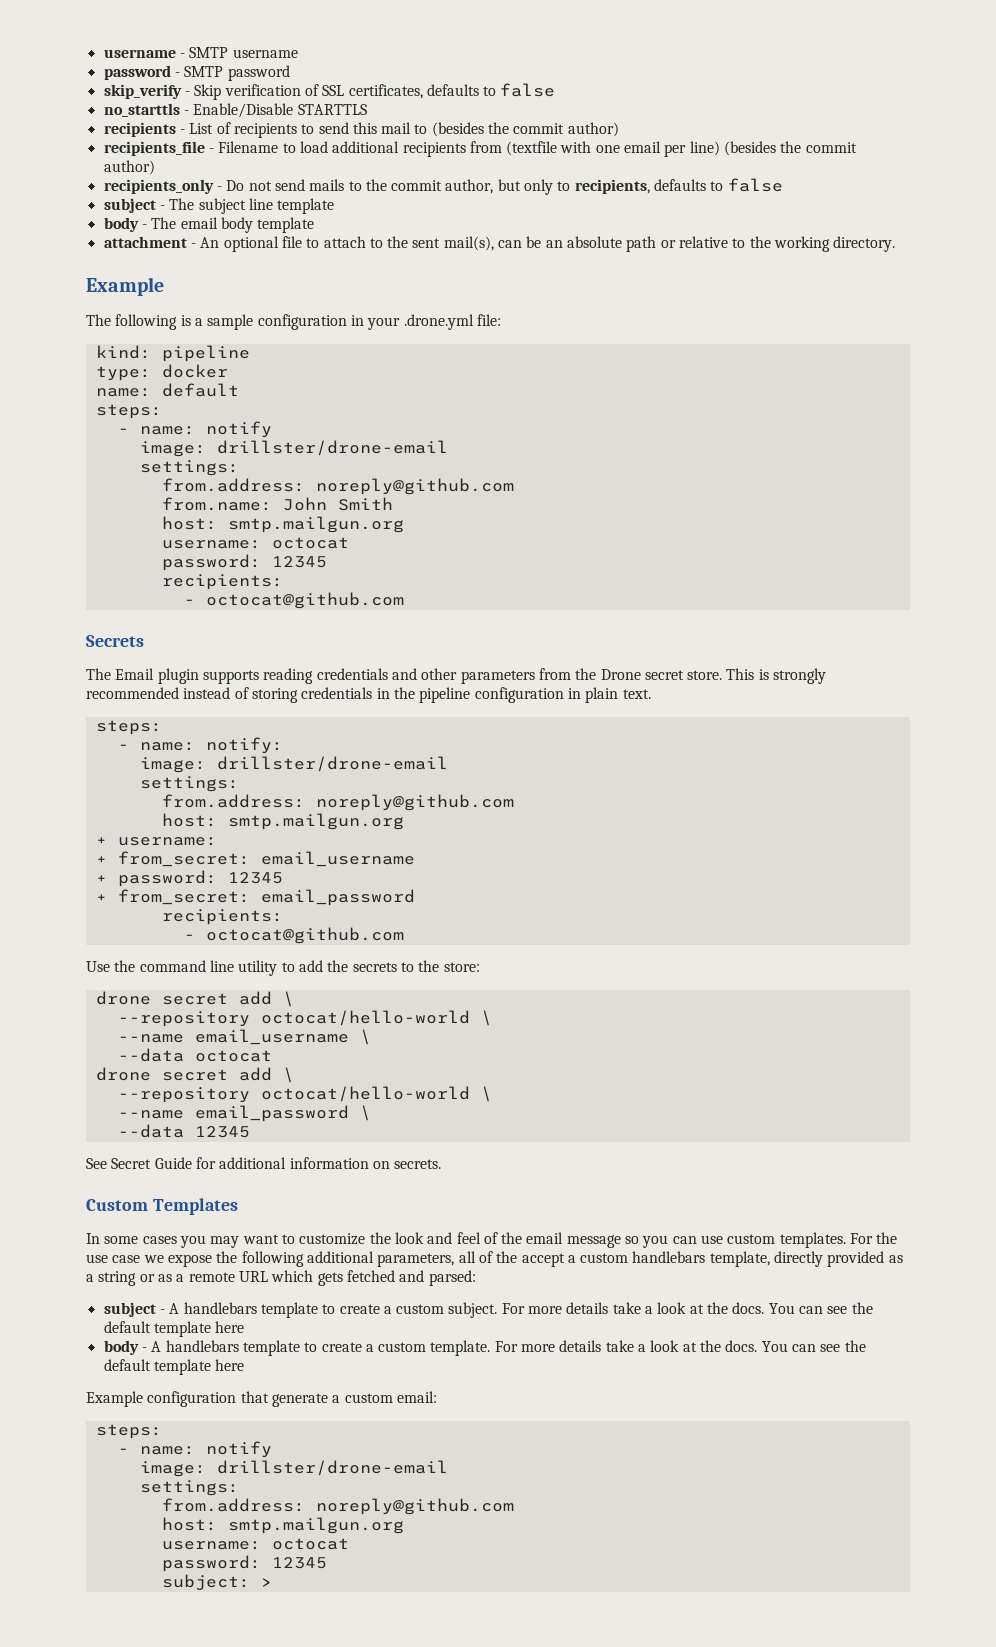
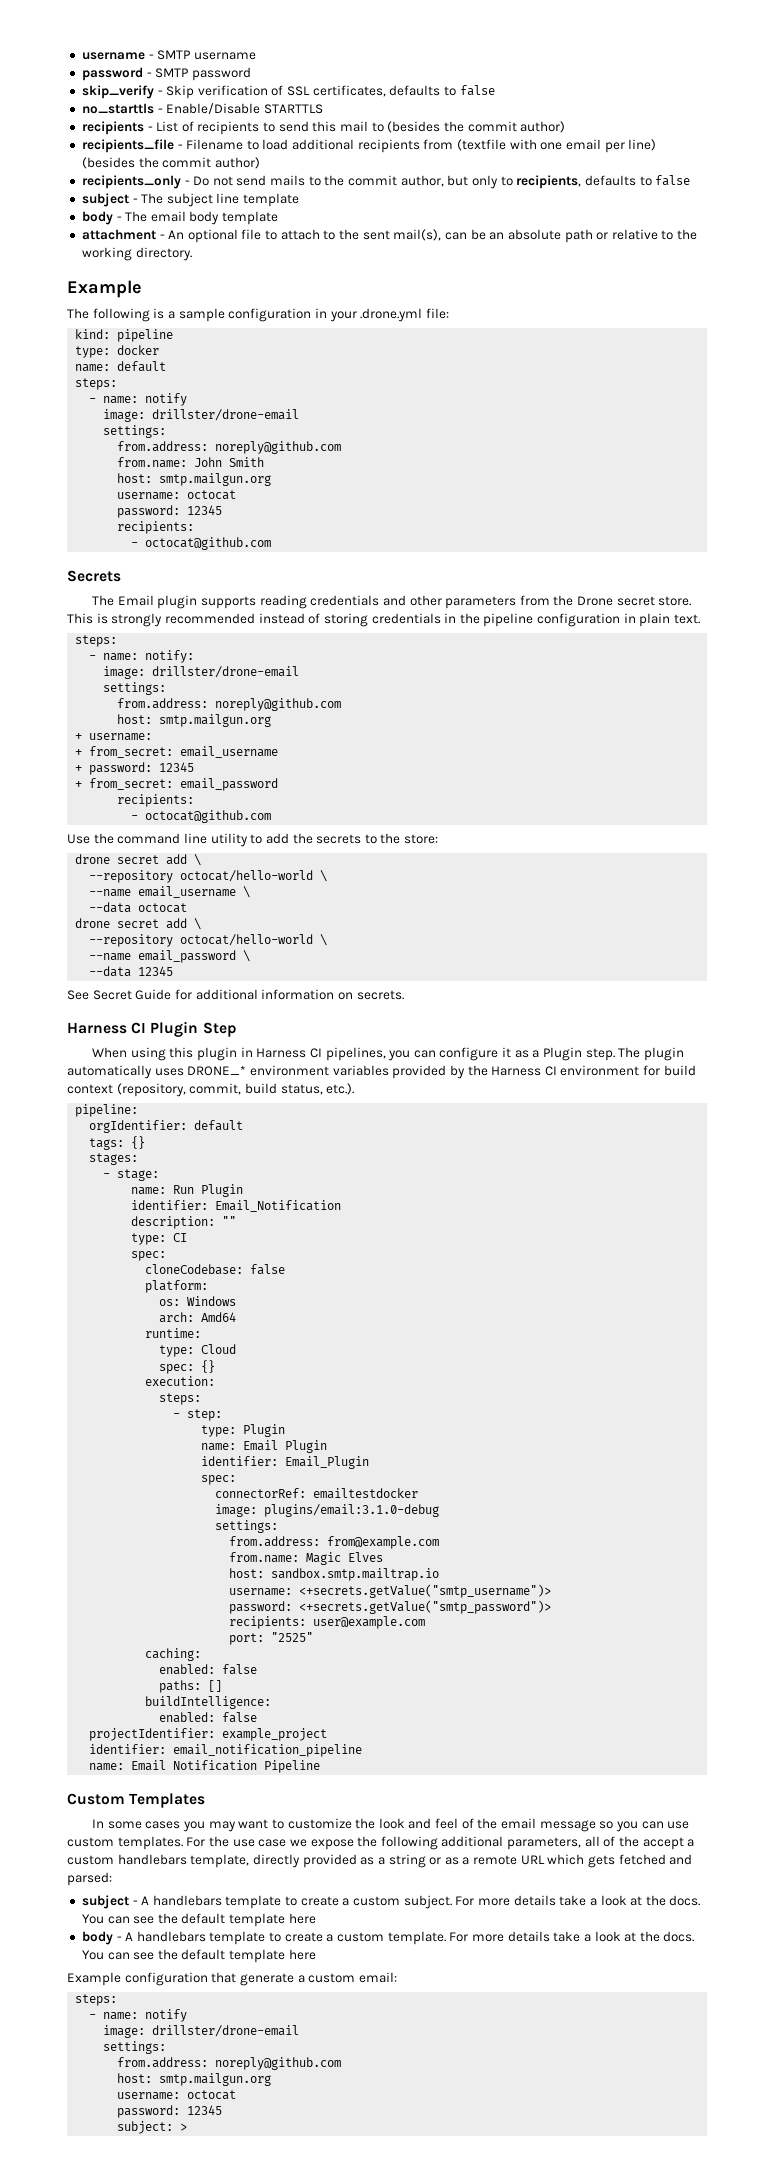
(442, 1164) none -> [67,1021,236,1037] [92,1047,684,1061] [67,1065,696,1079] [67,1083,355,1097] [75,1104,139,1117] [89,1120,244,1133] [89,1136,146,1150] [89,1153,139,1165] [103,1169,160,1181] [131,1184,244,1197] [131,1200,342,1212] [131,1216,237,1229] [131,1233,188,1245] [131,1251,167,1261] [145,1264,286,1275] [145,1280,209,1293] [159,1296,237,1306] [159,1312,237,1323] [145,1328,202,1338] [159,1344,237,1357] [159,1360,216,1374] [145,1376,216,1386] [159,1393,202,1405] [173,1409,223,1421] [201,1424,286,1437] [201,1440,328,1453] [201,1456,370,1469] [201,1475,237,1485] [215,1488,419,1499] [215,1504,440,1517] [215,1520,279,1533] [229,1536,440,1549] [229,1552,384,1565] [229,1568,440,1581] [229,1584,552,1598] [229,1600,552,1614] [229,1616,426,1629] [229,1632,314,1645] [145,1648,202,1661] [159,1664,258,1675] [159,1680,223,1693] [145,1696,272,1709] [159,1712,258,1723] [89,1728,328,1741] [89,1744,363,1757] [89,1760,321,1773] // Harness CI Plugin Step // When using this plugin in Harness CI pipelines, you can configure it as a Plugin step. The plugin automatically uses DRONE_* environment variables provided by the Harness CI environment for build context (repository, commit, build status, etc.). // pipeline: // orgIdentifier: default // tags: {} // stages: // - stage: // name: Run Plugin // identifier: Email_Notification // description: "" // type: CI // spec: // cloneCodebase: false // platform: // os: Windows // arch: Amd64 // runtime: // type: Cloud // spec: {} // execution: // steps: // - step: // type: Plugin // name: Email Plugin // identifier: Email_Plugin // spec: // connectorRef: emailtestdocker // image: plugins/email:3.1.0-debug // settings: // from.address: from@example.com // from.name: Magic Elves // host: sandbox.smtp.mailtrap.io // username: <+secrets.getValue("smtp_username")> // password: <+secrets.getValue("smtp_password")> // recipients: user@example.com // port: "2525" // caching: // enabled: false // paths: [] // buildIntelligence: // enabled: false // projectIdentifier: example_project // identifier: email_notification_pipeline // name: Email Notification Pipeline

